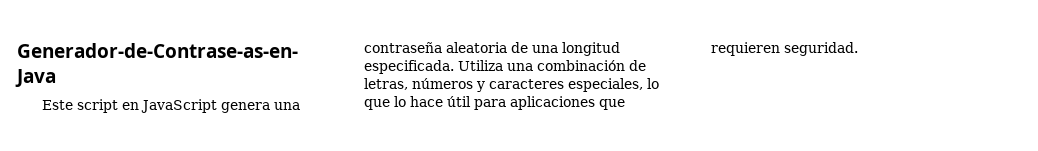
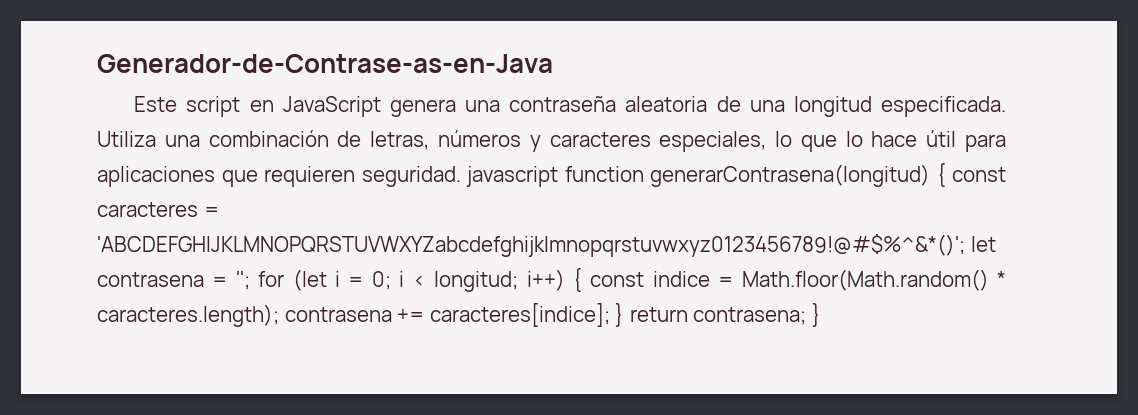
(858, 49) none -> [466,163,1006,187] [97,202,219,217] [97,234,996,257] [97,268,1006,292] [97,303,821,327] javascript function generarContrasena(longitud) { const caracteres = 'ABCDEFGHIJKLMNOPQRSTUVWXYZabcdefghijklmnopqrstuvwxyz0123456789!@#$%^&*()'; let contrasena = ''; for (let i = 0; i < longitud; i++) { const indice = Math.floor(Math.random() * caracteres.length); contrasena += caracteres[indice]; } return contrasena; }

